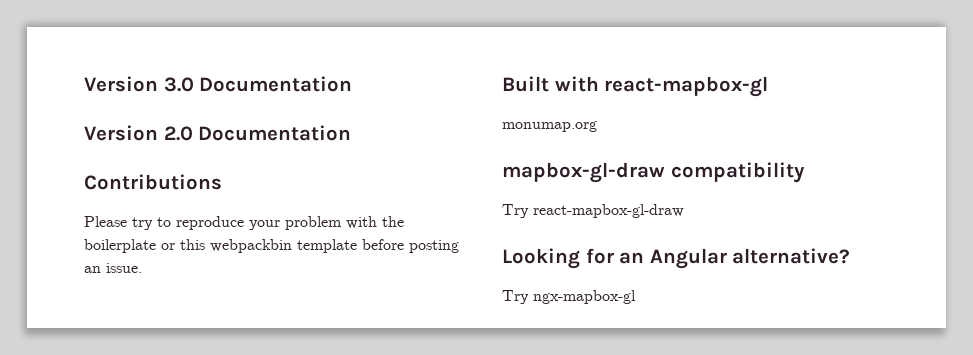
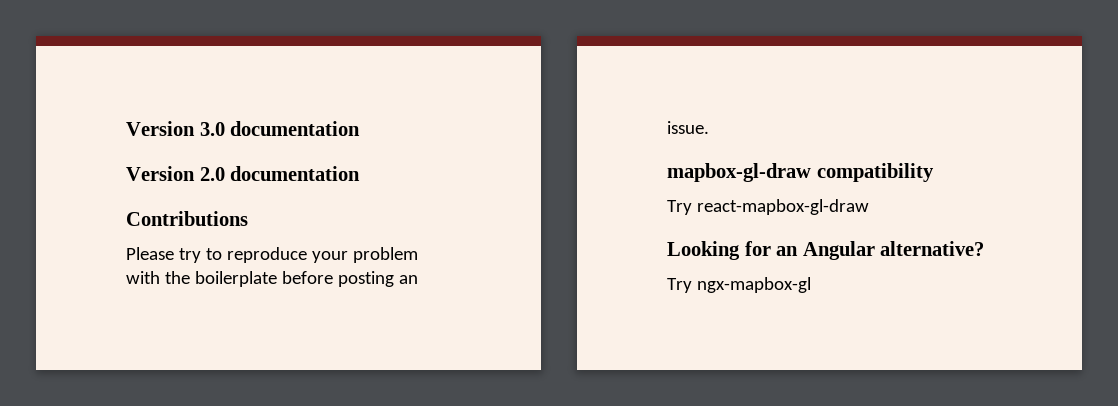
[199,76,353,92] Documentation -> [230,121,361,136] documentation
[198,125,352,141] Documentation -> [230,166,361,181] documentation
[161,239,357,253] or this webpackbin template -> (277, 279) none
[502,76,769,97] [502,121,597,132] // Built with react-mapbox-gl // monumap.org -> (709, 127) none

